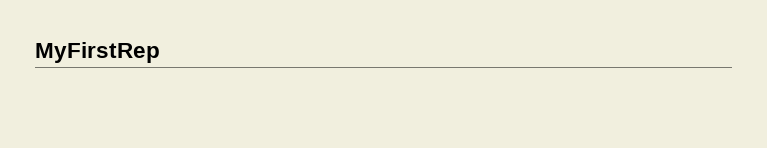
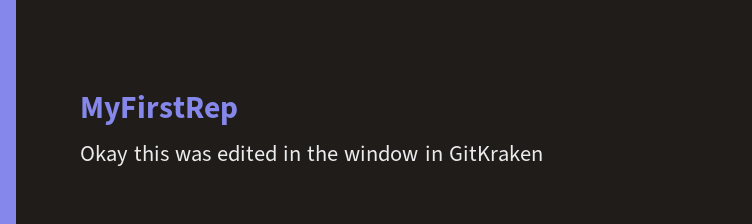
(160, 52) none -> [80,145,543,166] // Okay this was edited in the window in GitKraken

